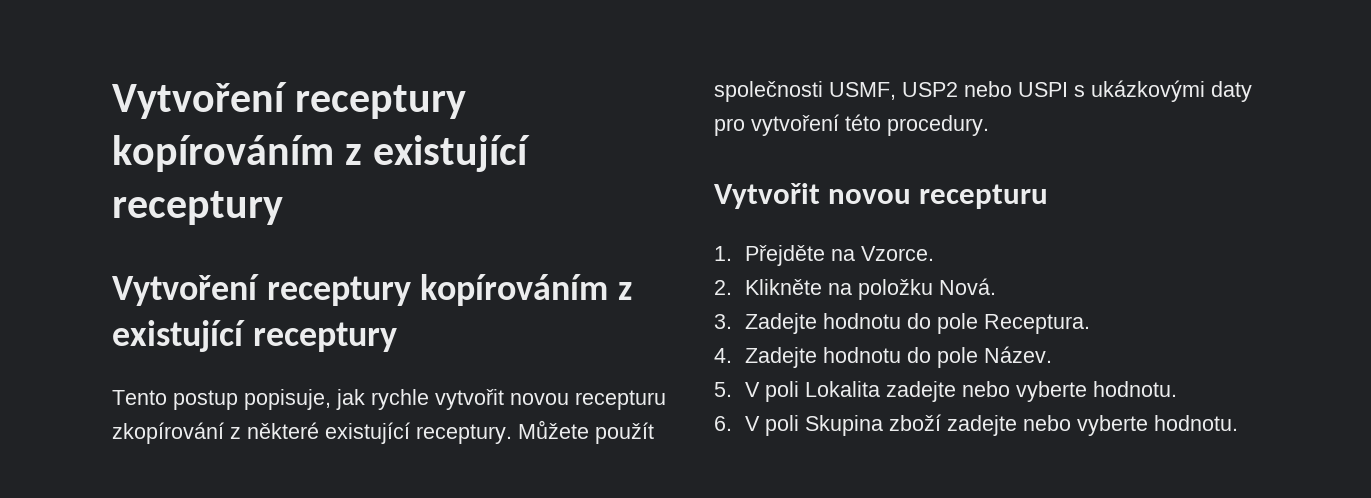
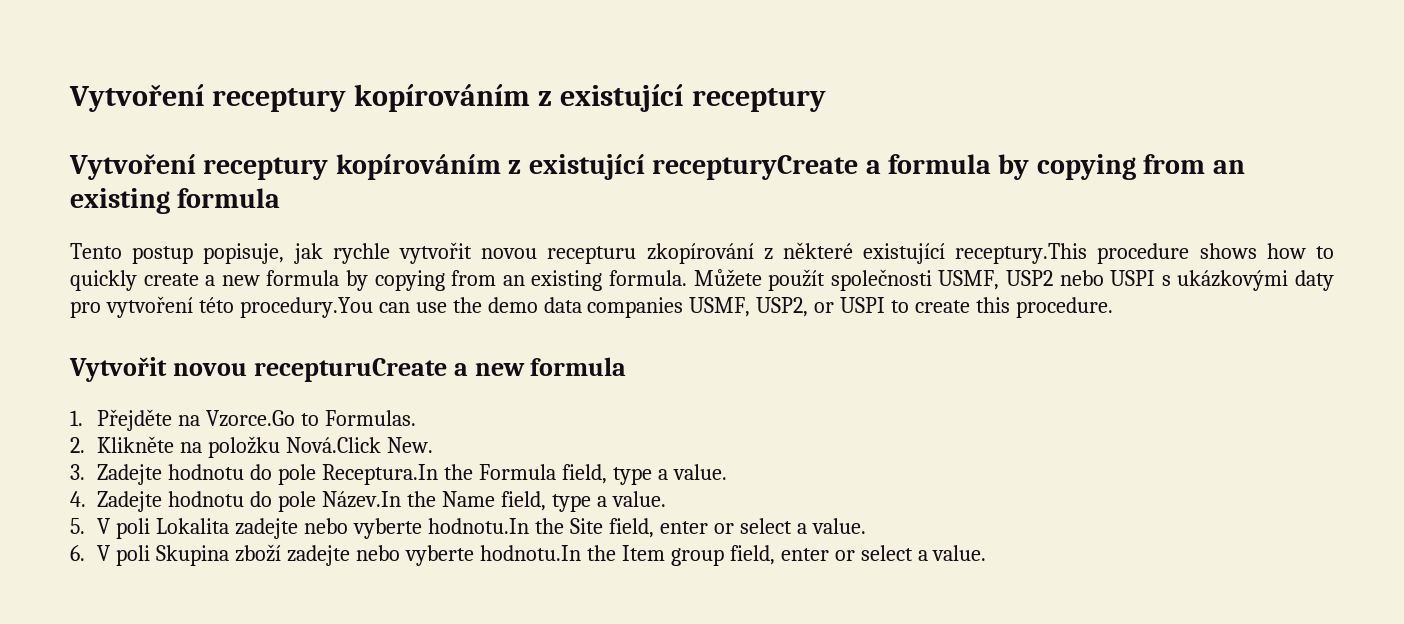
[252,322,397,352] receptury -> [652,154,1245,180] [70,188,281,214] recepturyCreate a formula by copying from an existing formula
[416,424,512,444] receptury. -> [955,243,1334,264] [70,270,688,291] receptury.This procedure shows how to quickly create a new formula by copying from an existing formula.
[887,115,989,136] [714,183,1049,209] procedury. // Vytvořit novou recepturu -> [239,297,1113,318] [69,357,627,382] procedury.You can use the demo data companies USMF, USP2, or USPI to create this procedure. // Vytvořit novou recepturuCreate a new formula
[860,246,934,261] Vzorce. -> [206,410,417,427] Vzorce.Go to Formulas.
[938,278,996,295] Nová. -> [286,437,434,453] Nová.Click New.
[983,314,1090,334] Receptura. -> [322,464,727,485] Receptura.In the Formula field, type a value.
[983,346,1052,363] Název. -> [322,491,666,512] Název.In the Name field, type a value.
[1092,381,1177,397] hodnotu. -> [428,518,866,538] hodnotu.In the Site field, enter or select a value.
[1153,415,1238,431] hodnotu. -> [480,545,987,566] hodnotu.In the Item group field, enter or select a value.

